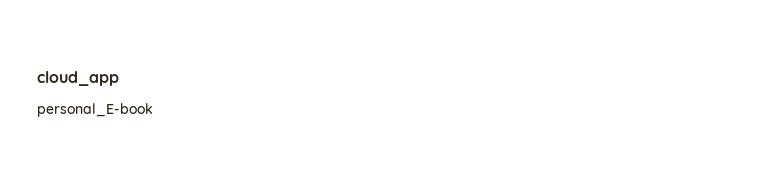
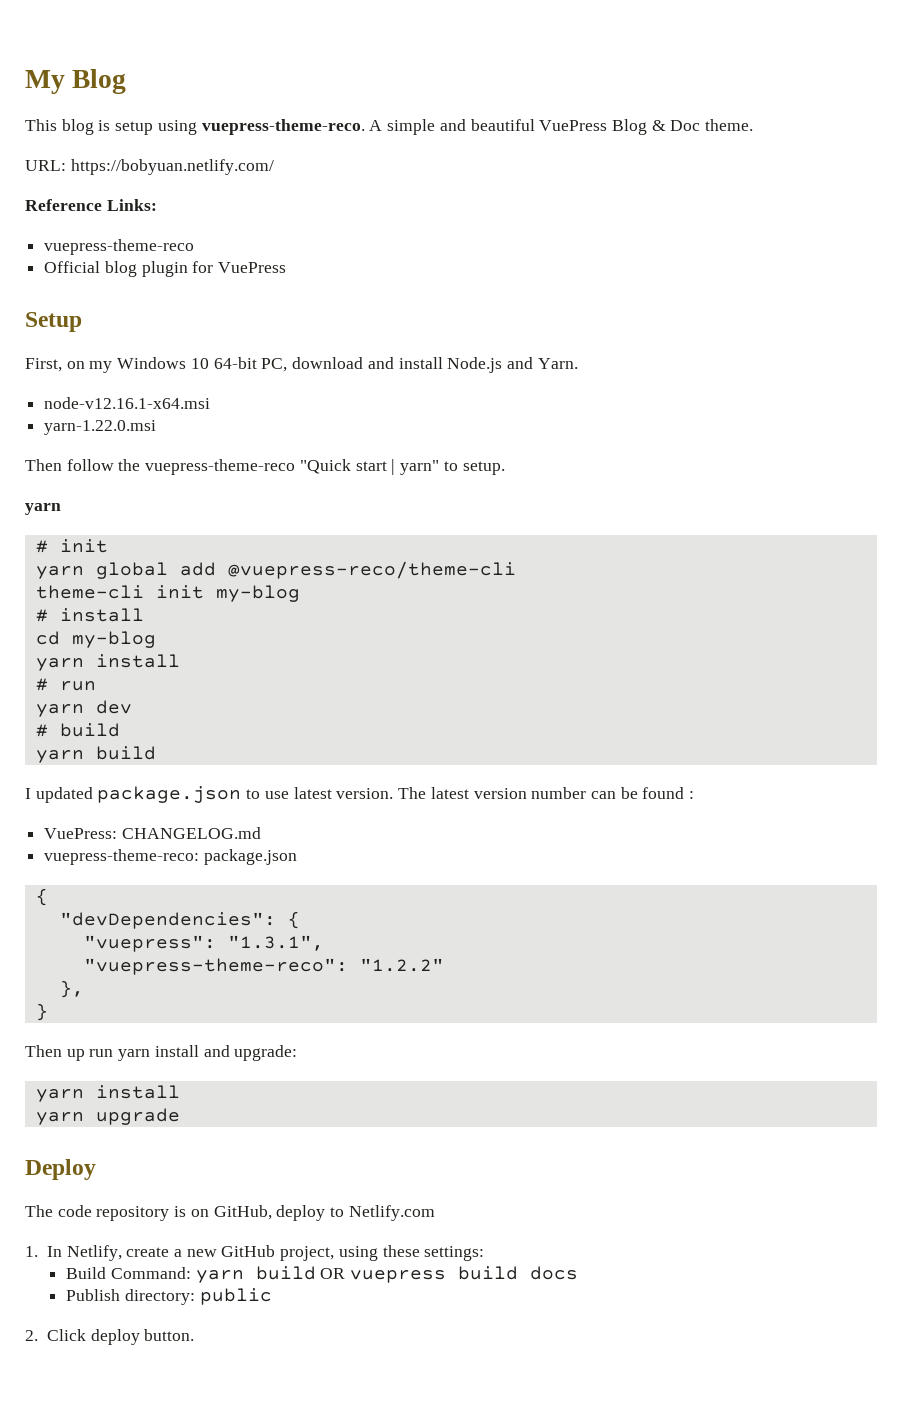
[37,71,119,86] [37,103,153,117] cloud_app // personal_E-book -> [25,69,127,94] [25,119,754,135] [25,159,274,175] [25,199,157,211] [44,239,195,255] [44,261,287,277] [25,312,82,332] [25,357,578,373] [44,397,211,409] [44,420,157,435] [25,459,505,475] [25,503,61,515] [35,539,108,553] [35,561,516,579] [35,585,300,602] [35,608,144,622] [35,631,156,648] [35,654,180,671] [35,678,96,691] [35,700,132,717] [35,723,120,737] [35,746,156,763] [25,786,695,803] [44,827,261,839] [44,849,297,865] [35,888,48,906] [59,911,300,929] [83,935,324,952] [83,958,444,975] [59,980,84,998] [35,1003,48,1021] [25,1045,298,1061] [35,1085,180,1102] [35,1108,180,1125] [25,1159,96,1180] [25,1205,435,1221] [25,1245,485,1261] [66,1266,578,1283] [66,1288,272,1305] [25,1329,195,1345] My Blog // This blog is setup using vuepress-theme-reco. A simple and beautiful VuePress Blog & Doc theme. // URL: https://bobyuan.netlify.com/ // Reference Links: // vuepress-theme-reco // Official blog plugin for VuePress // Setup // First, on my Windows 10 64-bit PC, download and install Node.js and Yarn. // node-v12.16.1-x64.msi // yarn-1.22.0.msi // Then follow the vuepress-theme-reco "Quick start | yarn" to setup. // yarn // # init // yarn global add @vuepress-reco/theme-cli // theme-cli init my-blog // # install // cd my-blog // yarn install // # run // yarn dev // # build // yarn build // I updated package.json to use latest version. The latest version number can be found : // VuePress: CHANGELOG.md // vuepress-theme-reco: package.json // { // "devDependencies": { // "vuepress": "1.3.1", // "vuepress-theme-reco": "1.2.2" // }, // } // Then up run yarn install and upgrade: // yarn install // yarn upgrade // Deploy // The code repository is on GitHub, deploy to Netlify.com // 1. In Netlify, create a new GitHub project, using these settings: // Build Command: yarn build OR vuepress build docs // Publish directory: public // 2. Click deploy button.

